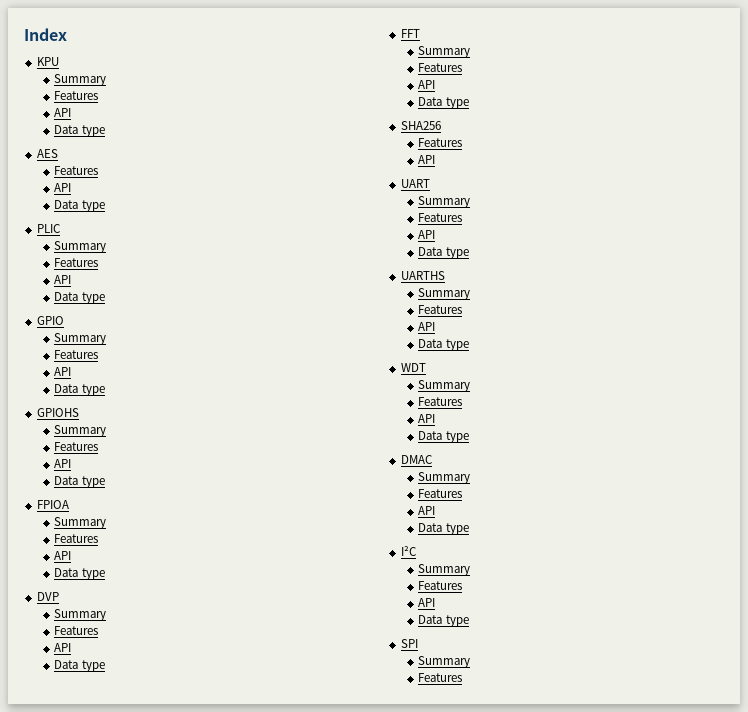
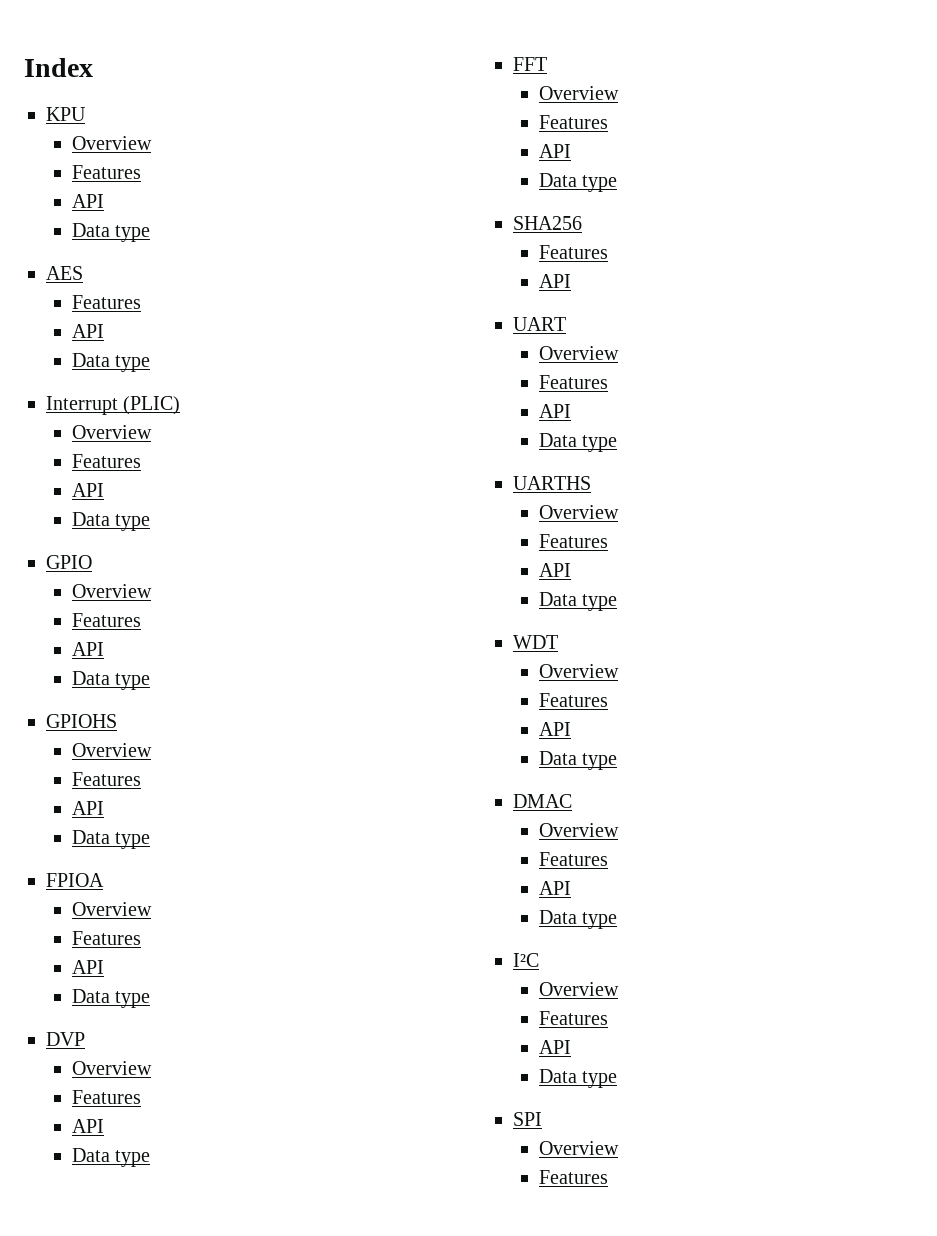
[54,74,107,86] Summary -> [71,136,152,150] Overview
[36,224,60,233] [54,241,107,253] PLIC // Summary -> [46,396,181,415] [71,425,152,439] Interrupt (PLIC) // Overview
[54,333,107,345] Summary -> [71,584,152,598] Overview
[54,425,107,437] Summary -> [71,743,152,757] Overview
[54,517,107,529] Summary -> [71,902,152,916] Overview
[54,609,107,621] Summary -> [71,1061,152,1075] Overview
[418,46,471,58] Summary -> [538,86,619,100] Overview
[418,196,471,208] Summary -> [538,346,619,360] Overview
[418,288,471,300] Summary -> [538,505,619,519] Overview
[418,380,471,392] Summary -> [538,664,619,678] Overview
[418,472,471,484] Summary -> [538,823,619,837] Overview
[418,564,471,576] Summary -> [538,982,619,996] Overview
[418,656,471,668] Summary -> [538,1141,619,1155] Overview

